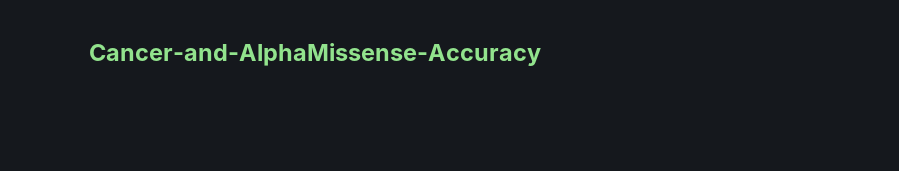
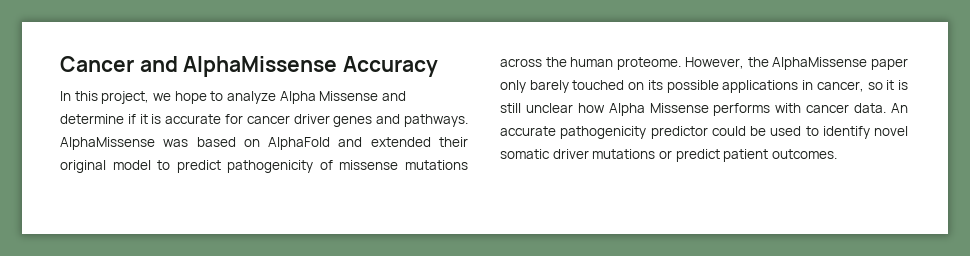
[89,43,541,66] Cancer-and-AlphaMissense-Accuracy -> [60,56,439,77] [60,91,406,104] [60,114,469,127] [60,137,468,150] [60,160,468,173] [500,57,908,70] [500,80,908,93] [500,103,909,116] [500,126,908,139] [500,149,837,162] Cancer and AlphaMissense Accuracy // In this project, we hope to analyze Alpha Missense and determine if it is accurate for cancer driver genes and pathways. AlphaMissense was based on AlphaFold and extended their original model to predict pathogenicity of missense mutations across the human proteome. However, the AlphaMissense paper only barely touched on its possible applications in cancer, so it is still unclear how Alpha Missense performs with cancer data. An accurate pathogenicity predictor could be used to identify novel somatic driver mutations or predict patient outcomes.

